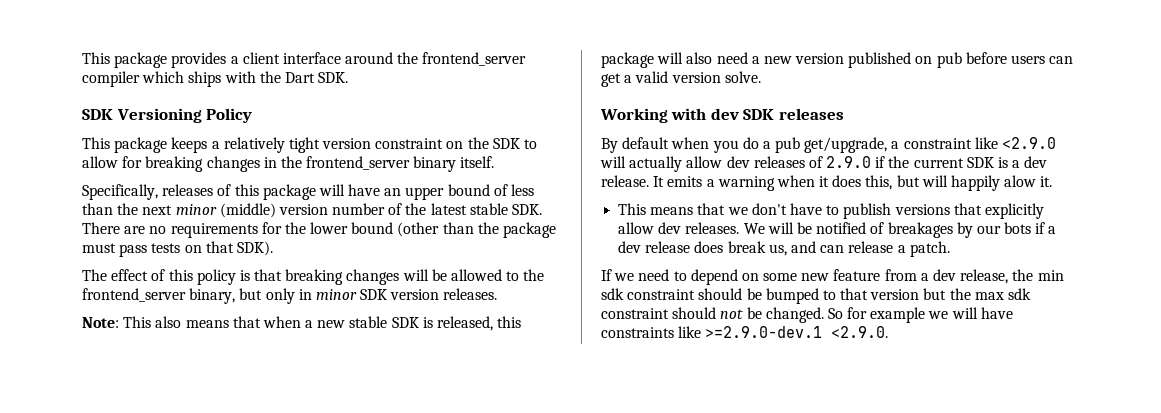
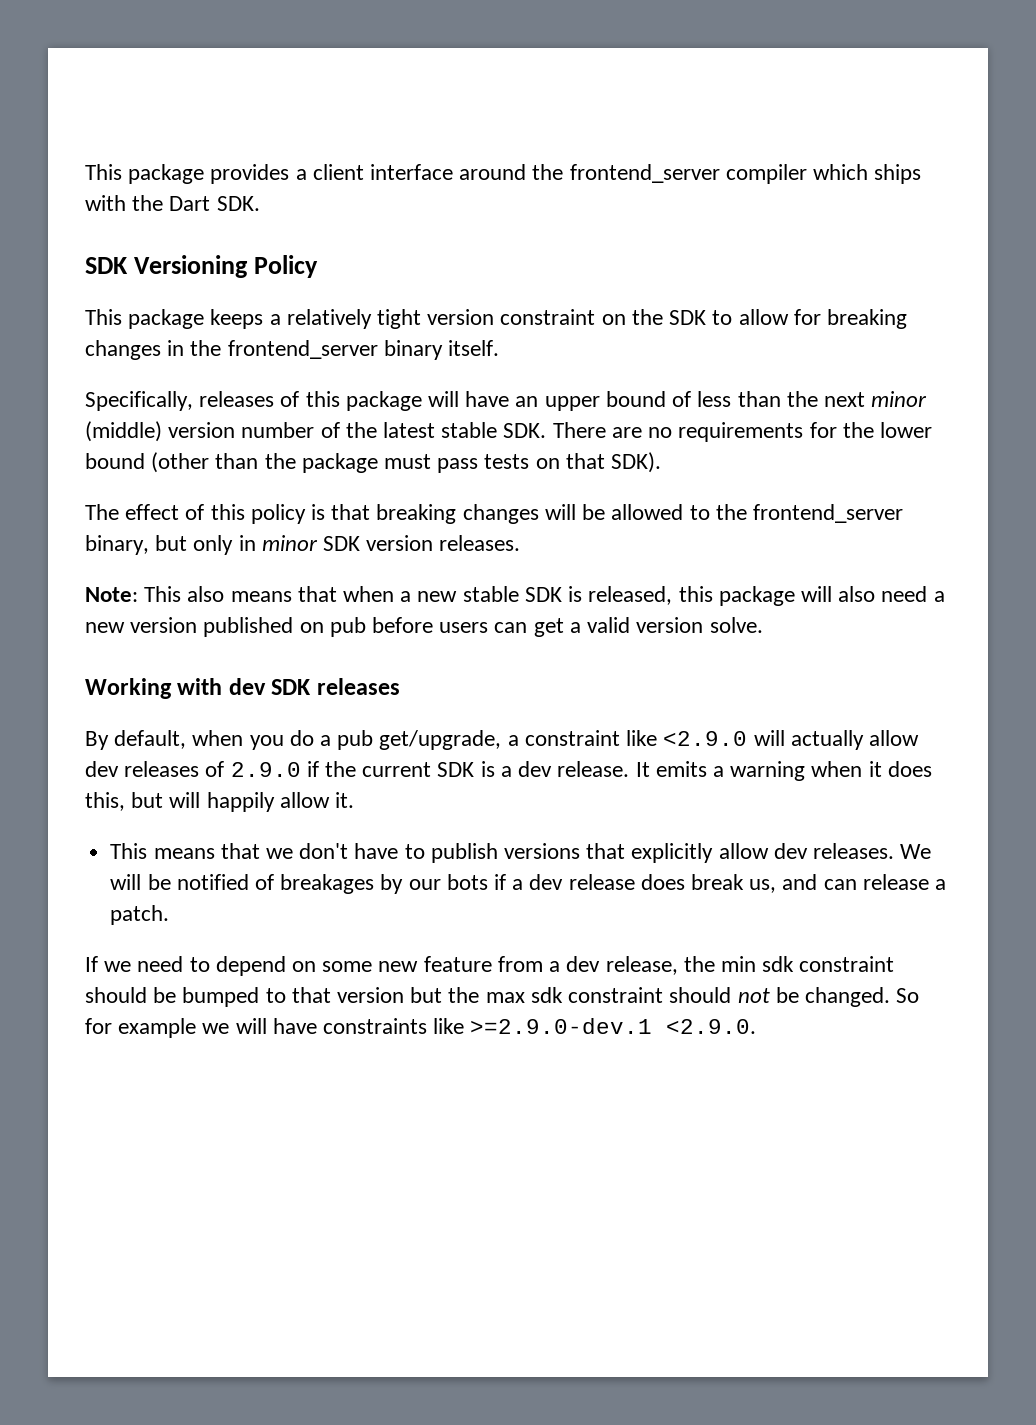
[622,137,670,149] default -> [114,730,187,749] default,
[1004,175,1037,187] alow -> [279,792,330,808] allow

